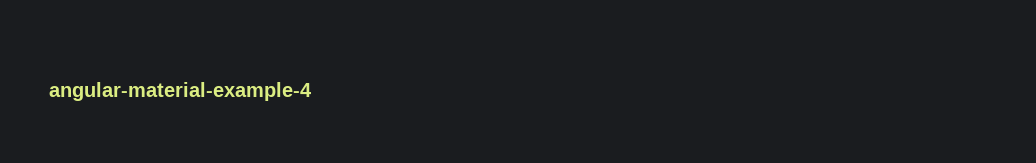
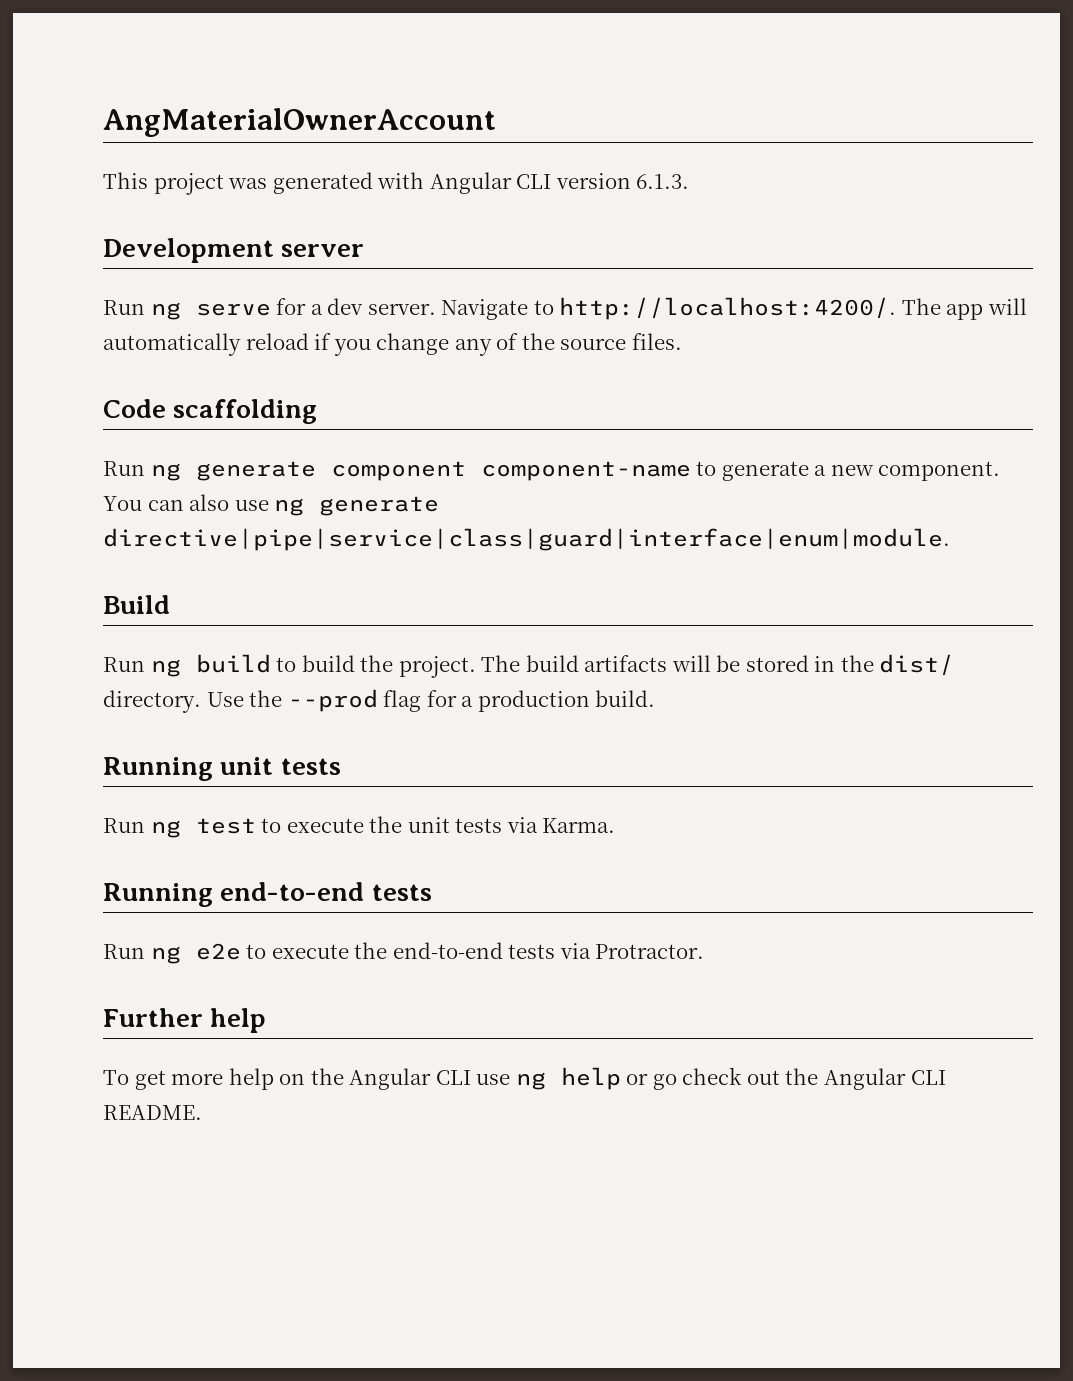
[49,82,312,101] angular-material-example-4 -> [103,108,496,137] [103,172,690,195] [103,238,365,263] [103,297,1027,320] [103,333,682,356] [103,399,318,424] [103,461,1001,481] [103,494,440,516] [103,528,950,551] [103,595,170,614] [103,654,955,678] [103,689,656,713] [103,757,341,781] [103,816,616,838] [103,882,432,907] [103,942,705,964] [103,1008,267,1033] [103,1067,946,1090] [103,1105,202,1120] AngMaterialOwnerAccount // This project was generated with Angular CLI version 6.1.3. // Development server // Run ng serve for a dev server. Navigate to http://localhost:4200/. The app will automatically reload if you change any of the source files. // Code scaffolding // Run ng generate component component-name to generate a new component. You can also use ng generate directive|pipe|service|class|guard|interface|enum|module. // Build // Run ng build to build the project. The build artifacts will be stored in the dist/ directory. Use the --prod flag for a production build. // Running unit tests // Run ng test to execute the unit tests via Karma. // Running end-to-end tests // Run ng e2e to execute the end-to-end tests via Protractor. // Further help // To get more help on the Angular CLI use ng help or go check out the Angular CLI README.

